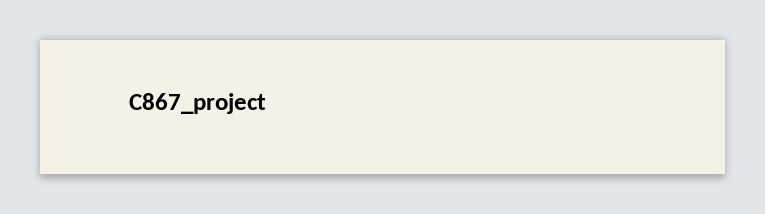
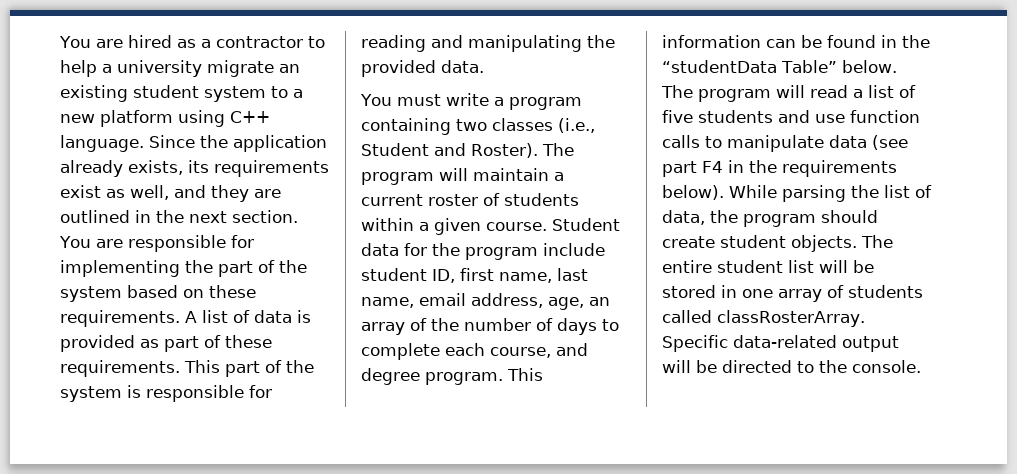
[129,93,266,114] C867_project -> [59,35,325,48] [60,60,300,77] [60,85,303,102] [60,110,270,127] [60,135,327,152] [60,160,329,177] [60,185,281,202] [60,210,298,223] [59,235,254,252] [60,260,307,277] [60,285,256,302] [60,310,311,327] [60,335,272,352] [60,360,314,377] [60,385,272,402] [361,35,615,52] [361,60,484,77] [360,93,582,110] [361,118,595,135] [361,143,574,158] [361,168,564,185] [361,193,579,206] [361,218,620,235] [361,243,605,260] [361,268,588,283] [361,293,610,310] [361,318,619,335] [361,343,588,360] [361,368,543,385] [662,35,930,48] [662,60,897,73] [661,85,916,102] [662,110,920,123] [662,135,908,152] [662,160,897,177] [662,185,932,202] [662,210,878,227] [662,235,893,252] [662,260,874,273] [662,285,923,302] [662,310,865,327] [662,335,899,352] [662,360,921,373] You are hired as a contractor to help a university migrate an existing student system to a new platform using C++ language. Since the application already exists, its requirements exist as well, and they are outlined in the next section. You are responsible for implementing the part of the system based on these requirements. A list of data is provided as part of these requirements. This part of the system is responsible for reading and manipulating the provided data. // You must write a program containing two classes (i.e., Student and Roster). The program will maintain a current roster of students within a given course. Student data for the program include student ID, first name, last name, email address, age, an array of the number of days to complete each course, and degree program. This information can be found in the “studentData Table” below. The program will read a list of five students and use function calls to manipulate data (see part F4 in the requirements below). While parsing the list of data, the program should create student objects. The entire student list will be stored in one array of students called classRosterArray. Specific data-related output will be directed to the console.

